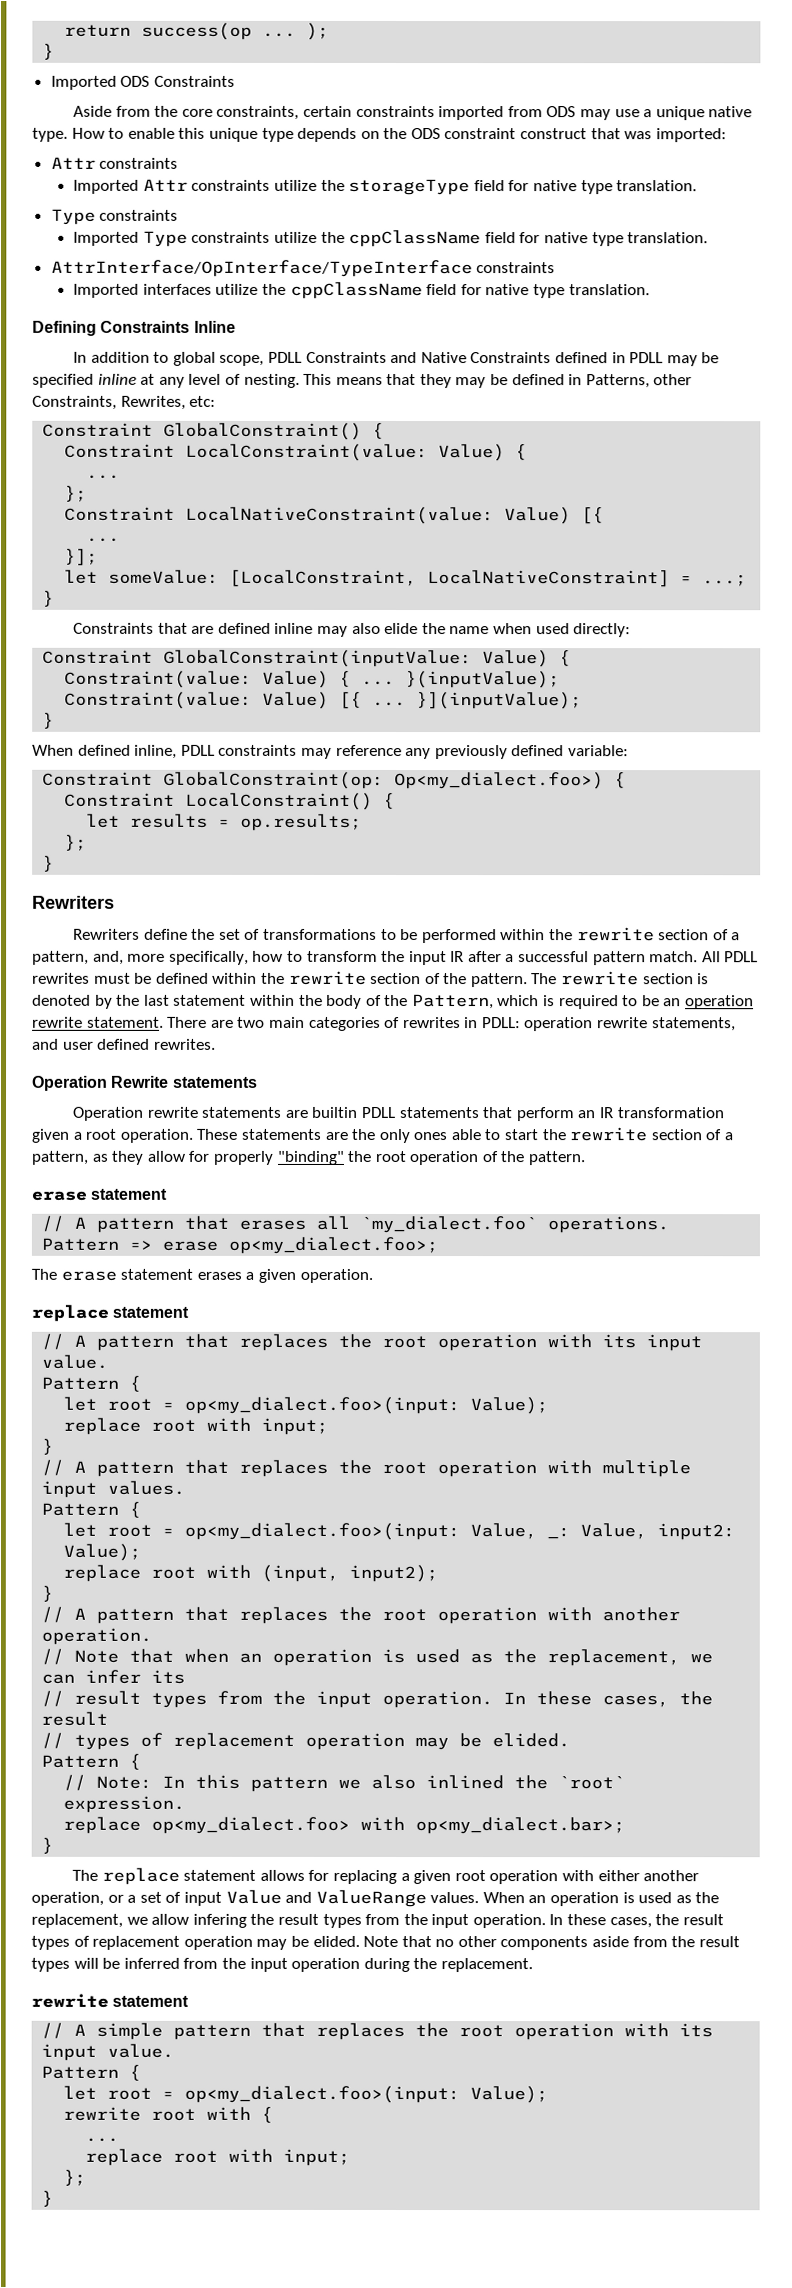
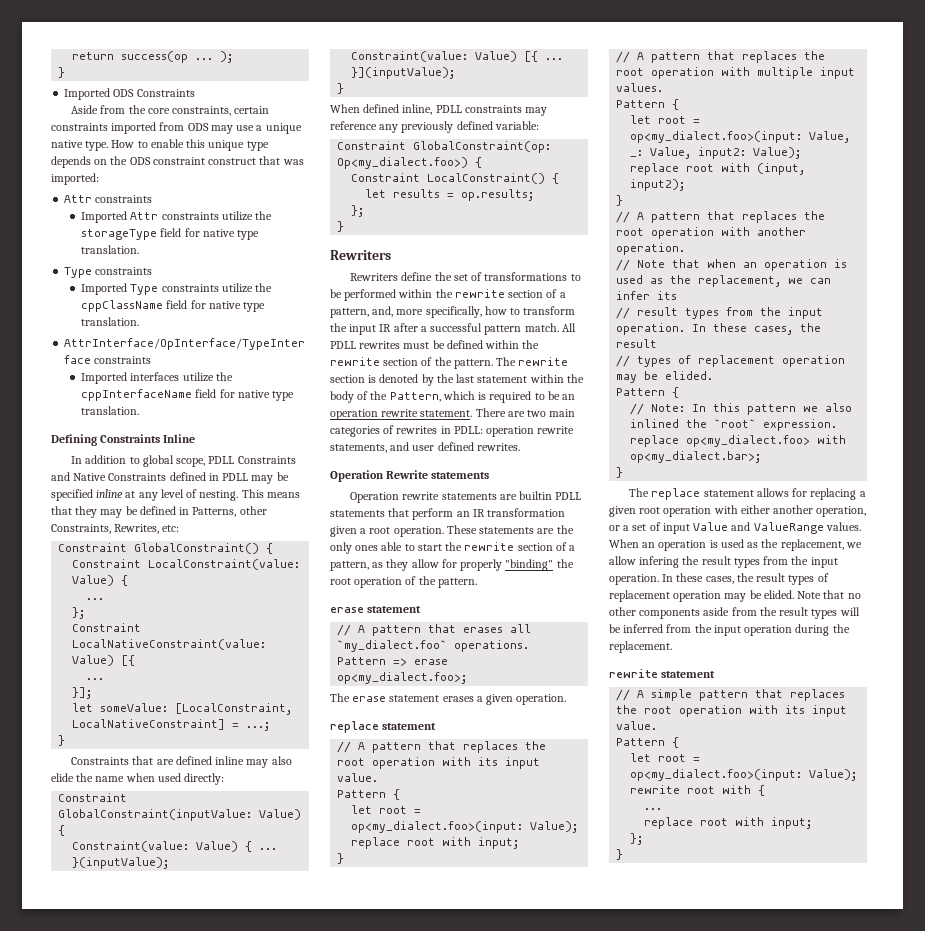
[289,281,423,300] cppClassName -> [81,389,193,401] cppInterfaceName

